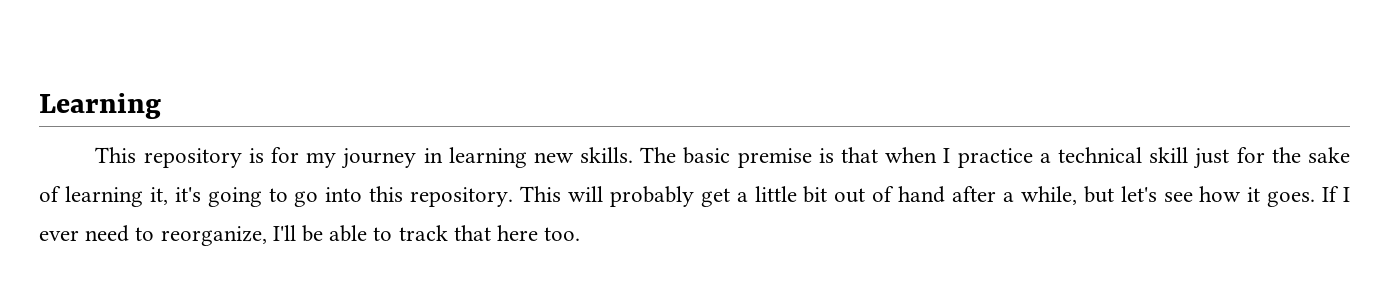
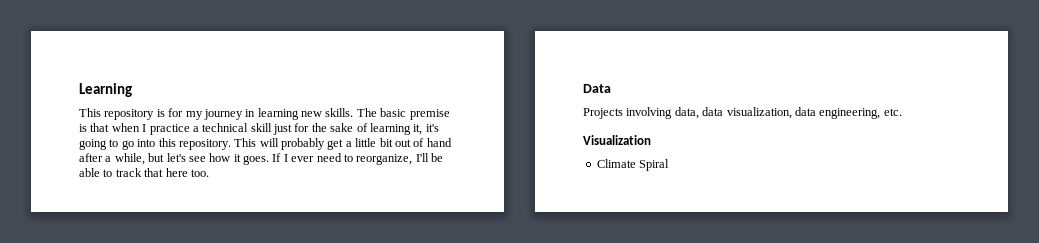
(581, 234) none -> [583,84,611,93] [583,107,902,119] [583,135,651,145] [596,159,670,171] // Data // Projects involving data, data visualization, data engineering, etc. // Visualization // Climate Spiral

